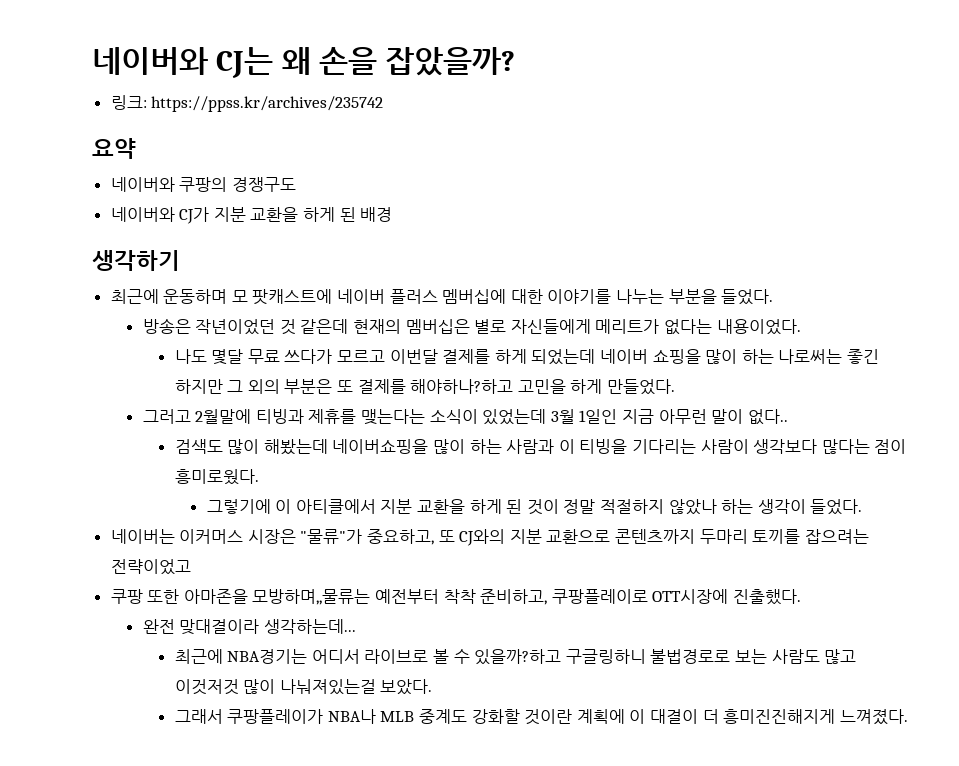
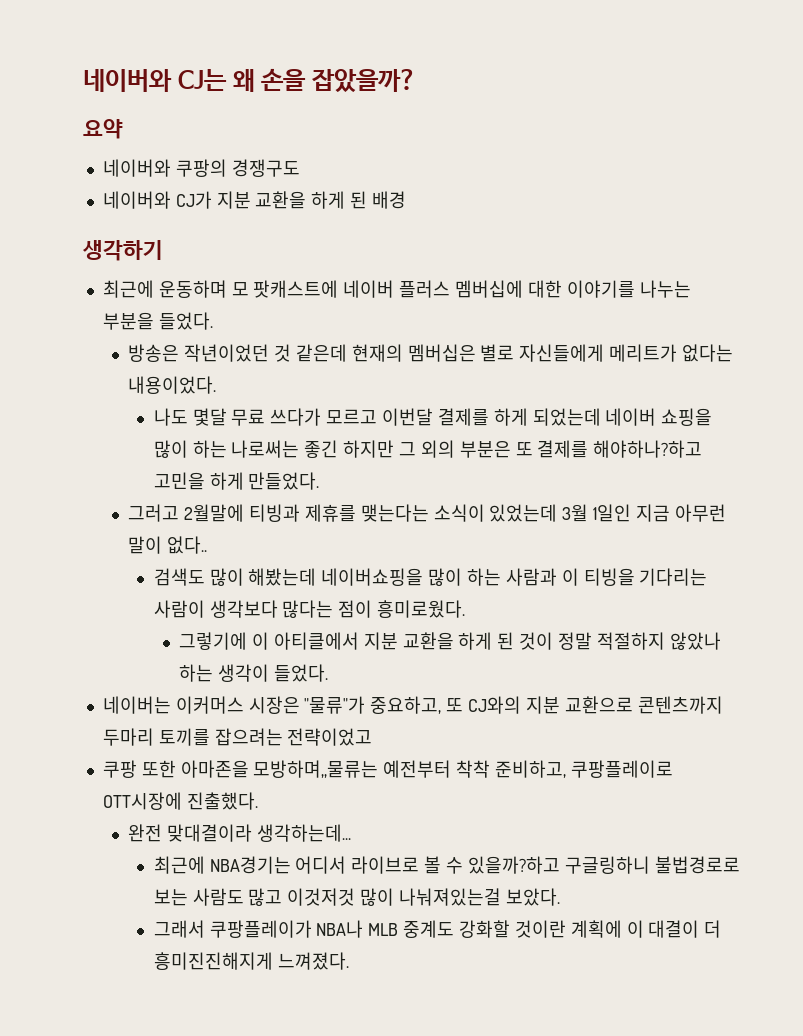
[110,95,384,112] // 링크: https://ppss.kr/archives/235742 -> (417, 80) none

